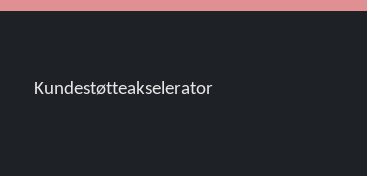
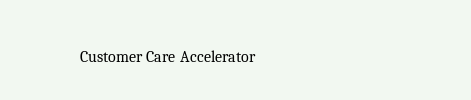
[34,81,213,95] Kundestøtteakselerator -> [80,50,256,62] Customer Care Accelerator

